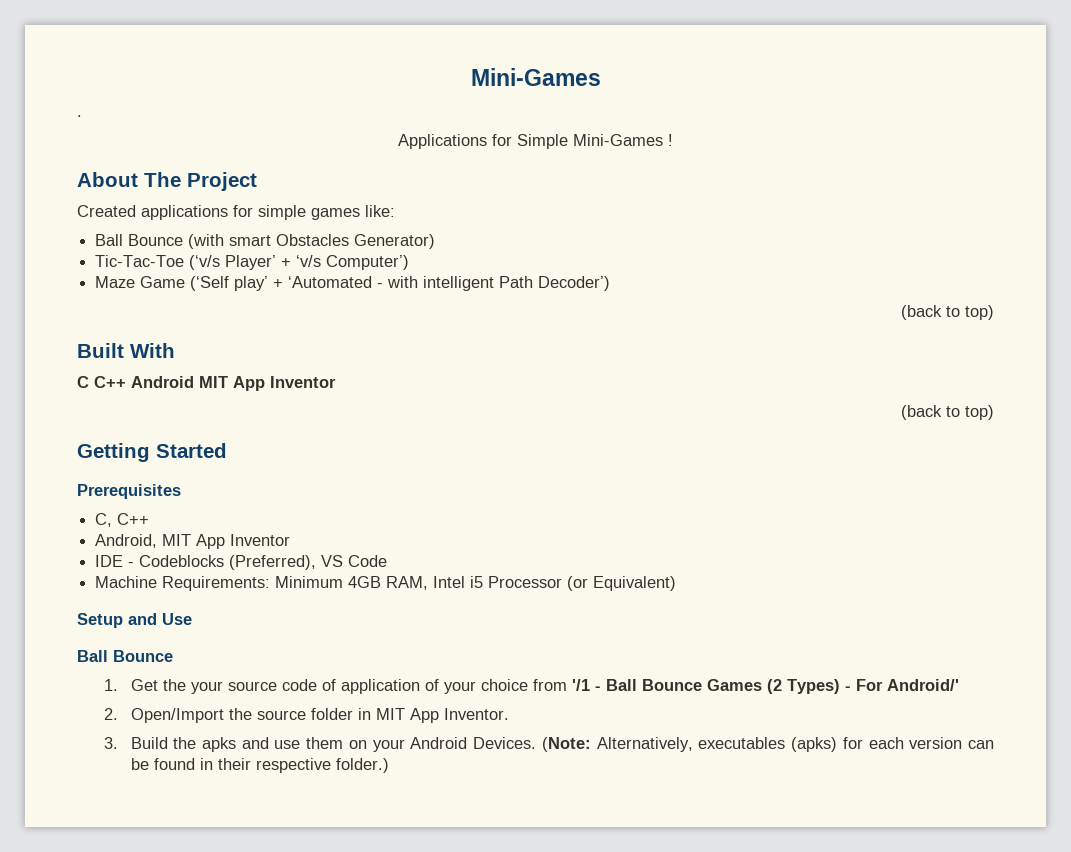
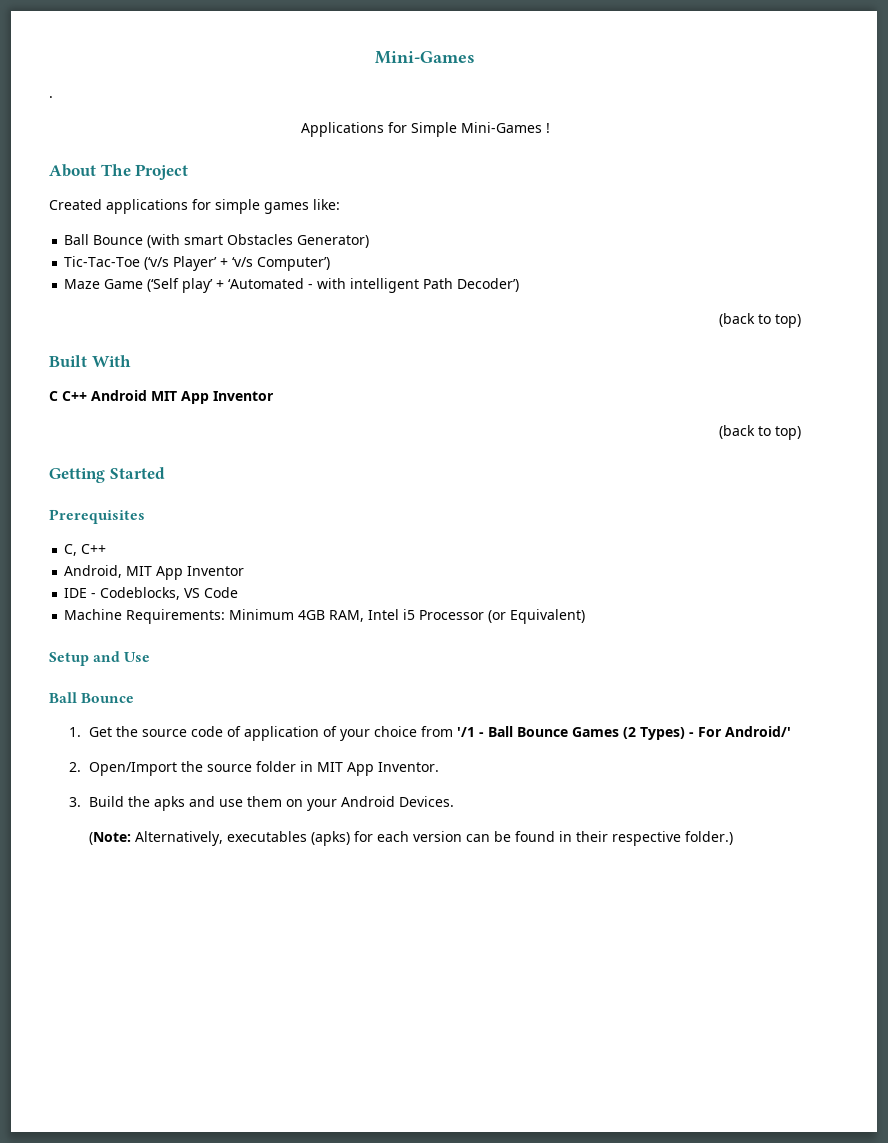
[139,555,317,570] Codeblocks (Preferred), -> [100,587,181,600] Codeblocks,
[190,681,223,694] your -> (138, 731) none
(537, 743) none -> (454, 801) //

